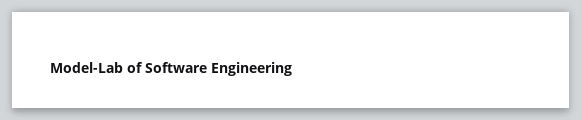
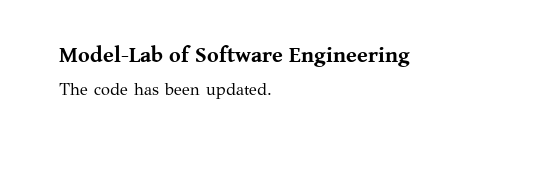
(292, 69) none -> [59,83,272,99] // The code has been updated.

